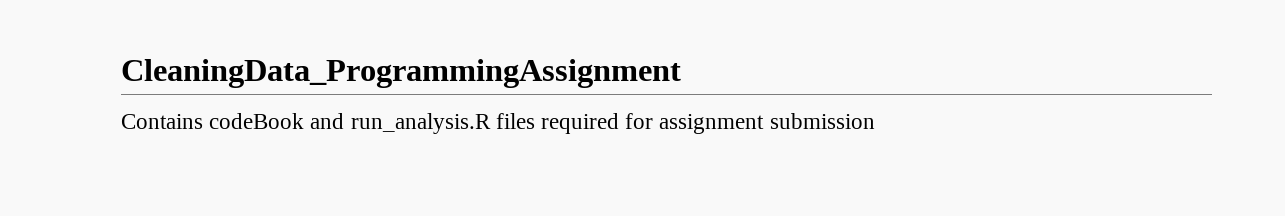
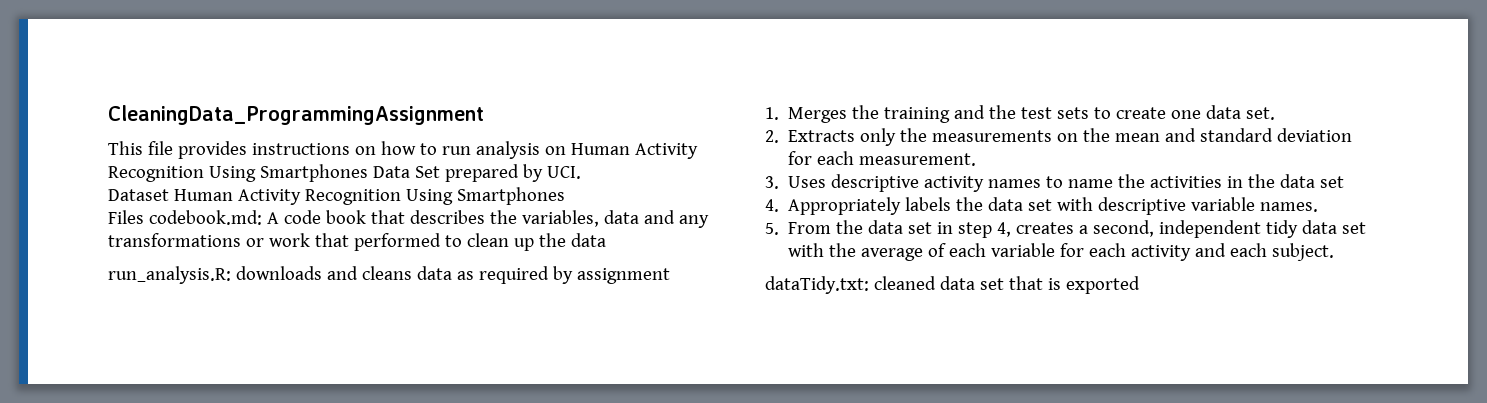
[121,113,875,134] Contains codeBook and run_analysis.R files required for assignment submission -> [108,141,698,159] [108,164,581,182] [108,187,565,205] [108,210,709,228] [108,233,606,251] [108,266,670,284] [765,105,1276,123] [765,128,1353,146] [788,151,977,166] [765,174,1345,192] [765,197,1319,215] [765,220,1367,238] [788,243,1335,261] [765,276,1140,294] This file provides instructions on how to run analysis on Human Activity Recognition Using Smartphones Data Set prepared by UCI. // Dataset Human Activity Recognition Using Smartphones // Files codebook.md: A code book that describes the variables, data and any transformations or work that performed to clean up the data // run_analysis.R: downloads and cleans data as required by assignment // 1. Merges the training and the test sets to create one data set. // 2. Extracts only the measurements on the mean and standard deviation for each measurement. // 3. Uses descriptive activity names to name the activities in the data set // 4. Appropriately labels the data set with descriptive variable names. // 5. From the data set in step 4, creates a second, independent tidy data set with the average of each variable for each activity and each subject. // dataTidy.txt: cleaned data set that is exported

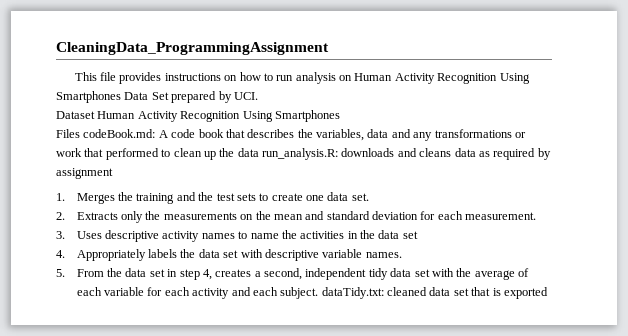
[148,210,262,225] codebook.md: -> [83,129,156,138] codeBook.md:
(606, 240) // -> (259, 152) none
(1335, 252) // -> (319, 293) none

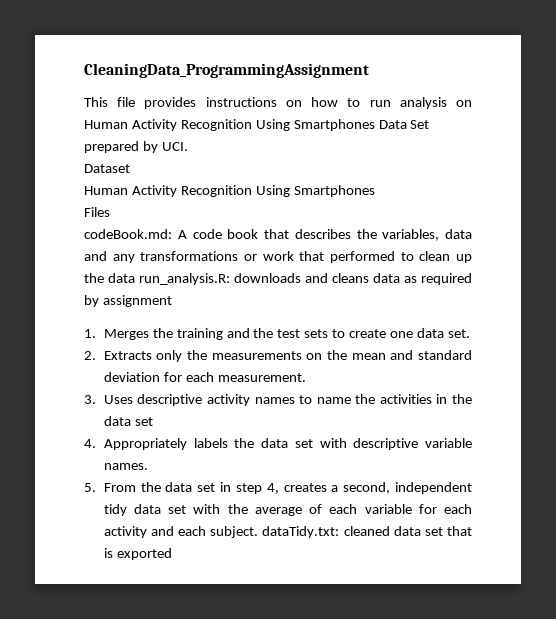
(95, 115) none -> (130, 168) //
(80, 133) none -> (110, 212) //

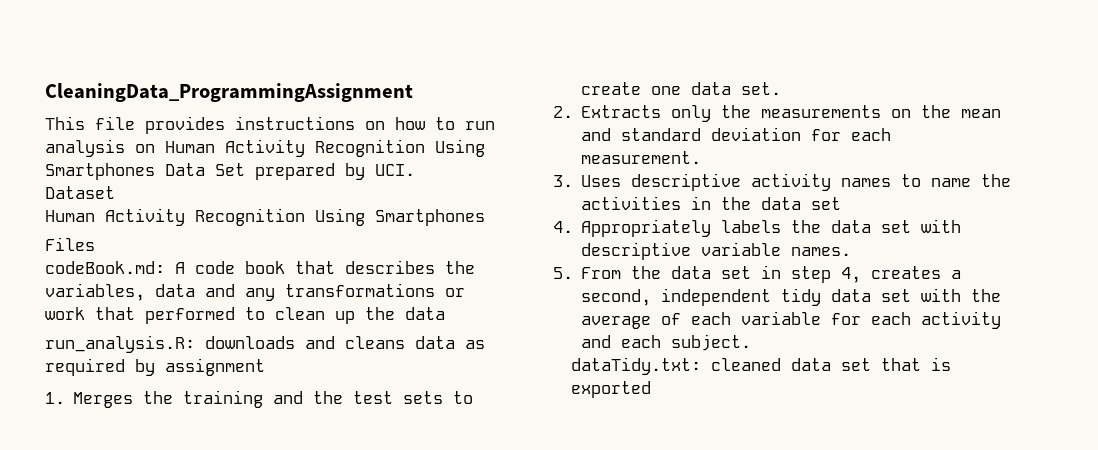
(135, 278) none -> (445, 313) //
(259, 532) none -> (752, 342) //

